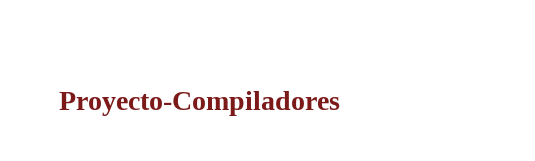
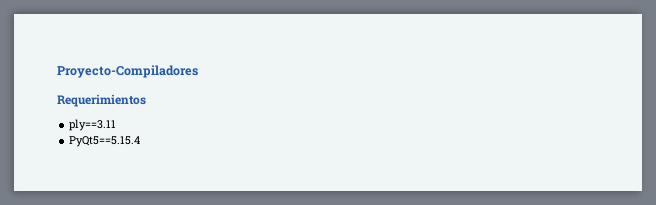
(340, 103) none -> [57,94,146,107] [69,119,117,131] [69,136,141,147] // Requerimientos // ply==3.11 // PyQt5==5.15.4

